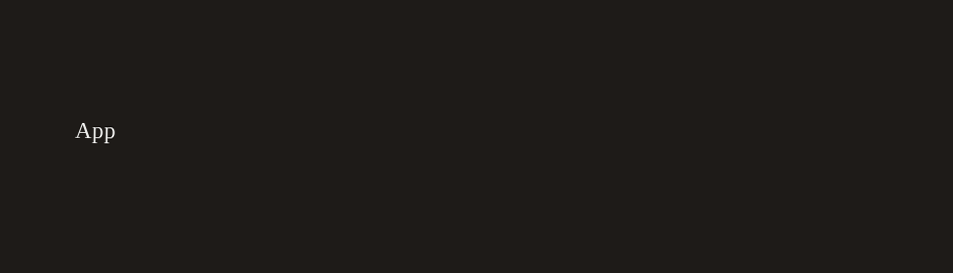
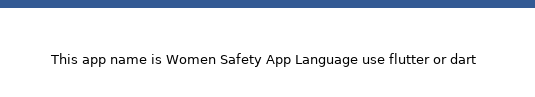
[74,122,117,144] App -> [50,53,476,67] This app name is Women Safety App Language use flutter or dart

